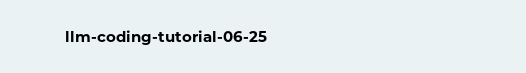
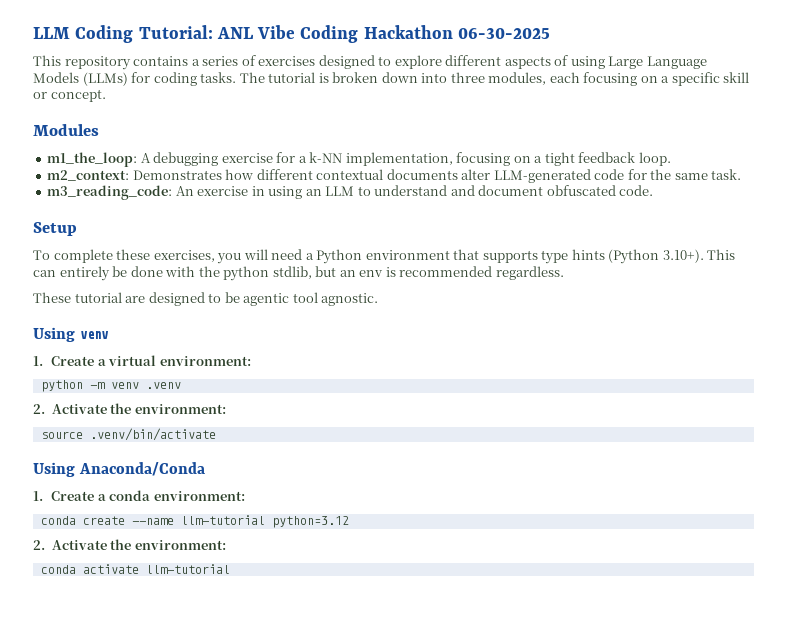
[65,30,267,45] llm-coding-tutorial-06-25 -> [33,25,550,43] [33,55,707,70] [33,72,750,86] [33,89,106,102] [33,124,99,136] [47,152,671,167] [47,169,742,183] [47,185,654,200] [33,222,77,236] [33,249,736,264] [33,266,564,281] [33,292,379,306] [33,327,108,342] [33,355,251,366] [40,380,181,392] [33,403,226,414] [40,428,216,441] [33,462,205,477] [33,490,245,501] [40,515,349,528] [33,539,226,550] [40,564,230,574] LLM Coding Tutorial: ANL Vibe Coding Hackathon 06-30-2025 // This repository contains a series of exercises designed to explore different aspects of using Large Language Models (LLMs) for coding tasks. The tutorial is broken down into three modules, each focusing on a specific skill or concept. // Modules // m1_the_loop: A debugging exercise for a k-NN implementation, focusing on a tight feedback loop. // m2_context: Demonstrates how different contextual documents alter LLM-generated code for the same task. // m3_reading_code: An exercise in using an LLM to understand and document obfuscated code. // Setup // To complete these exercises, you will need a Python environment that supports type hints (Python 3.10+). This can entirely be done with the python stdlib, but an env is recommended regardless. // These tutorial are designed to be agentic tool agnostic. // Using venv // 1. Create a virtual environment: // python -m venv .venv // 2. Activate the environment: // source .venv/bin/activate // Using Anaconda/Conda // 1. Create a conda environment: // conda create --name llm-tutorial python=3.12 // 2. Activate the environment: // conda activate llm-tutorial

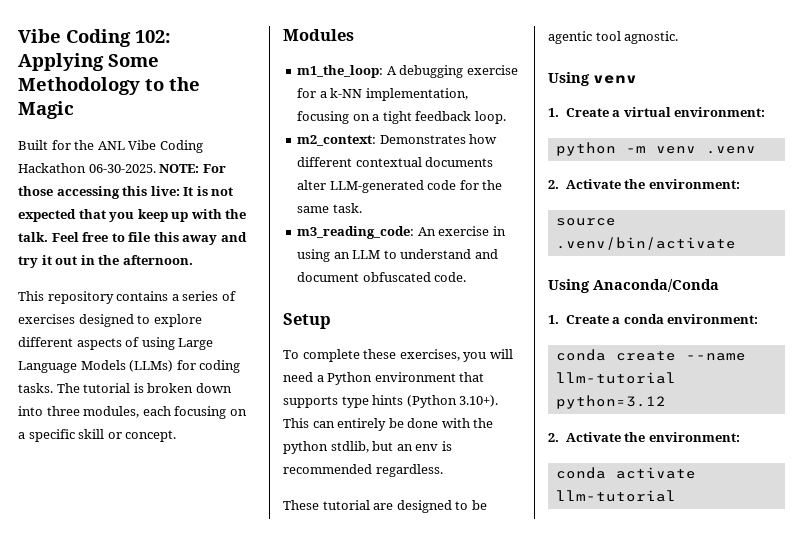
[33,25,550,43] LLM Coding Tutorial: ANL Vibe Coding Hackathon 06-30-2025 -> [18,29,171,47] [18,53,159,71] [18,77,200,95] [18,101,74,119] [18,140,203,153] [18,163,226,173] [18,186,234,199] [18,209,247,222] [18,232,247,245] [18,255,193,268] Vibe Coding 102: Applying Some Methodology to the Magic // Built for the ANL Vibe Coding Hackathon 06-30-2025. NOTE: For those accessing this live: It is not expected that you keep up with the talk. Feel free to file this away and try it out in the afternoon.

